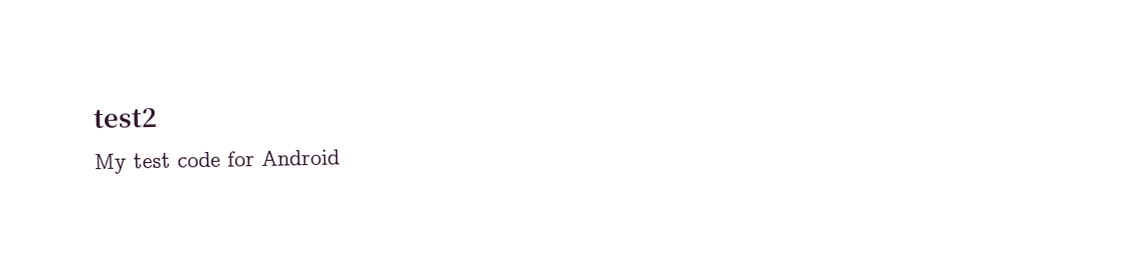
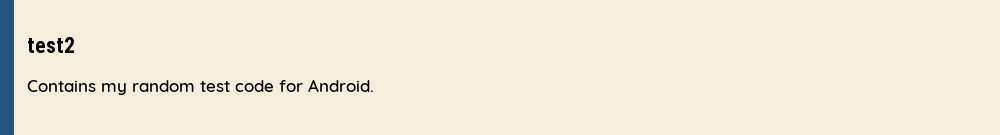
[94,153,127,175] My -> [27,80,195,95] Contains my random
[261,149,340,166] Android -> [308,79,374,92] Android.

